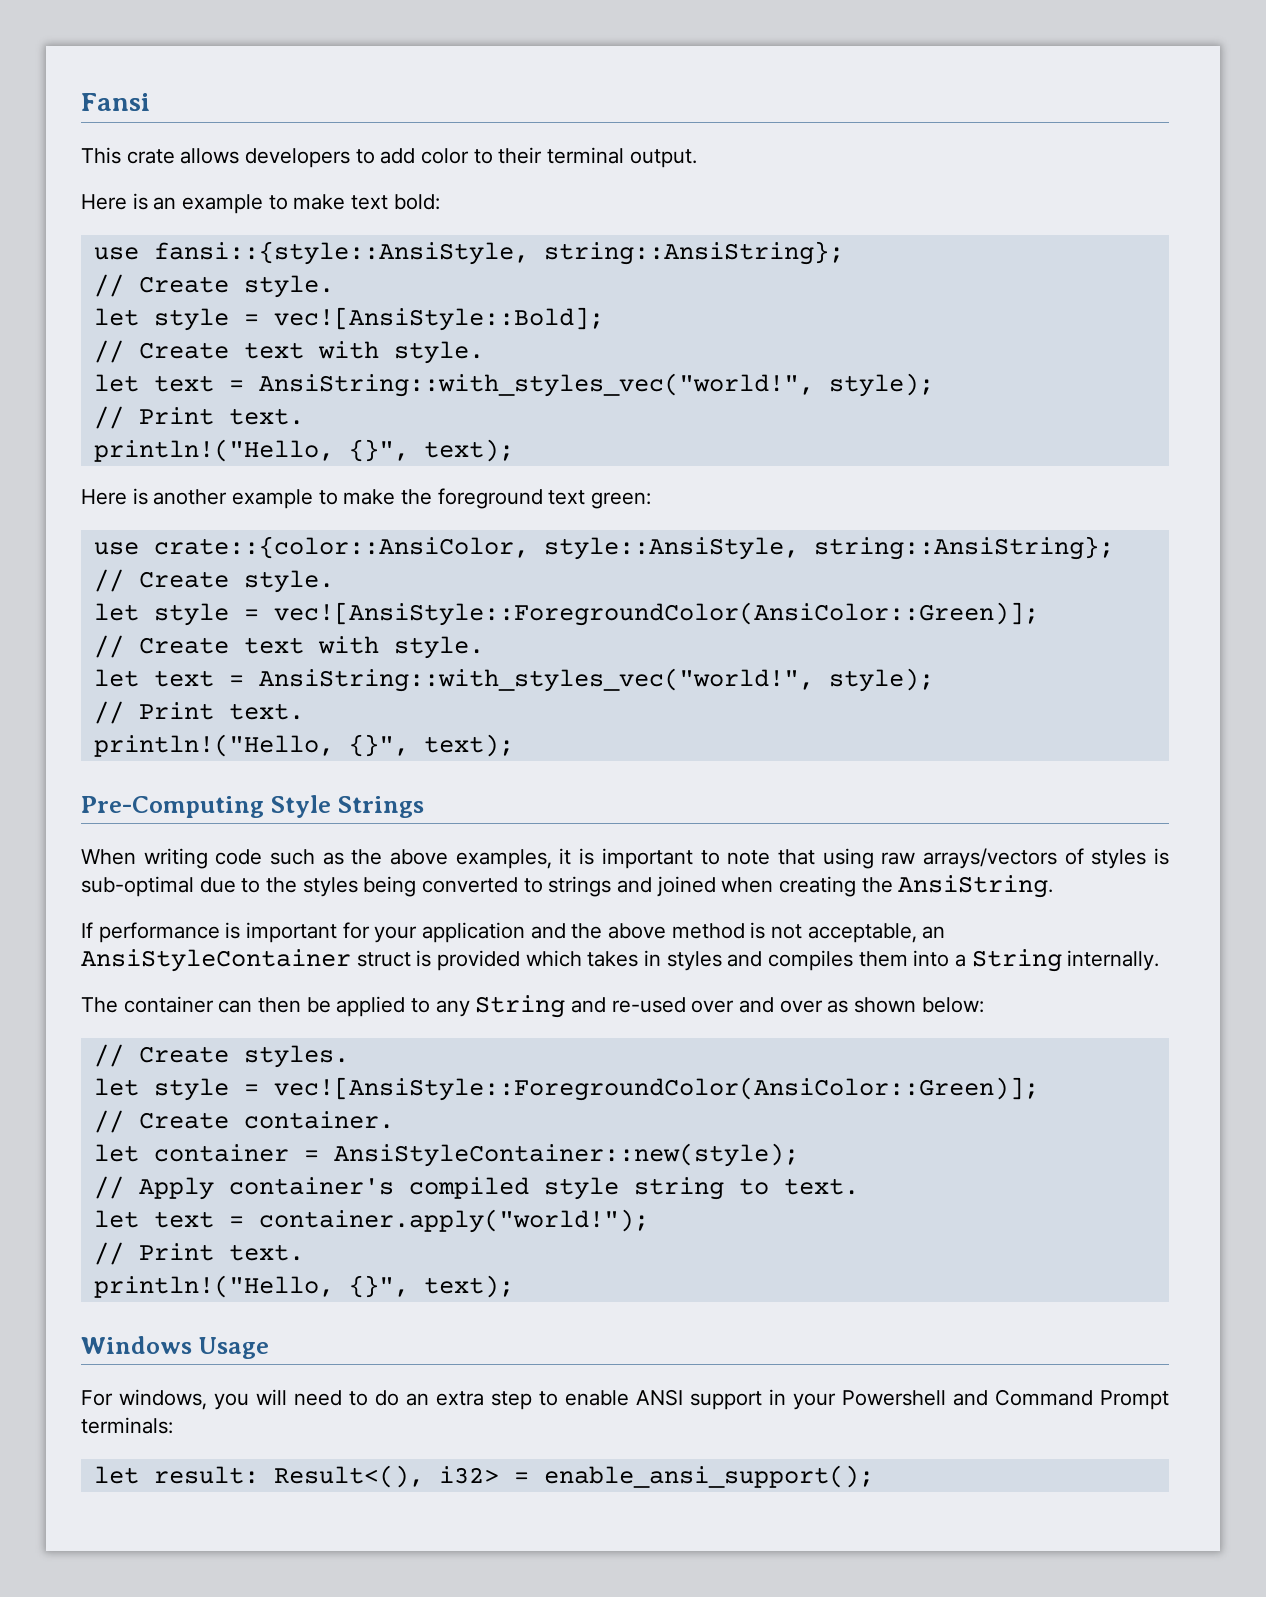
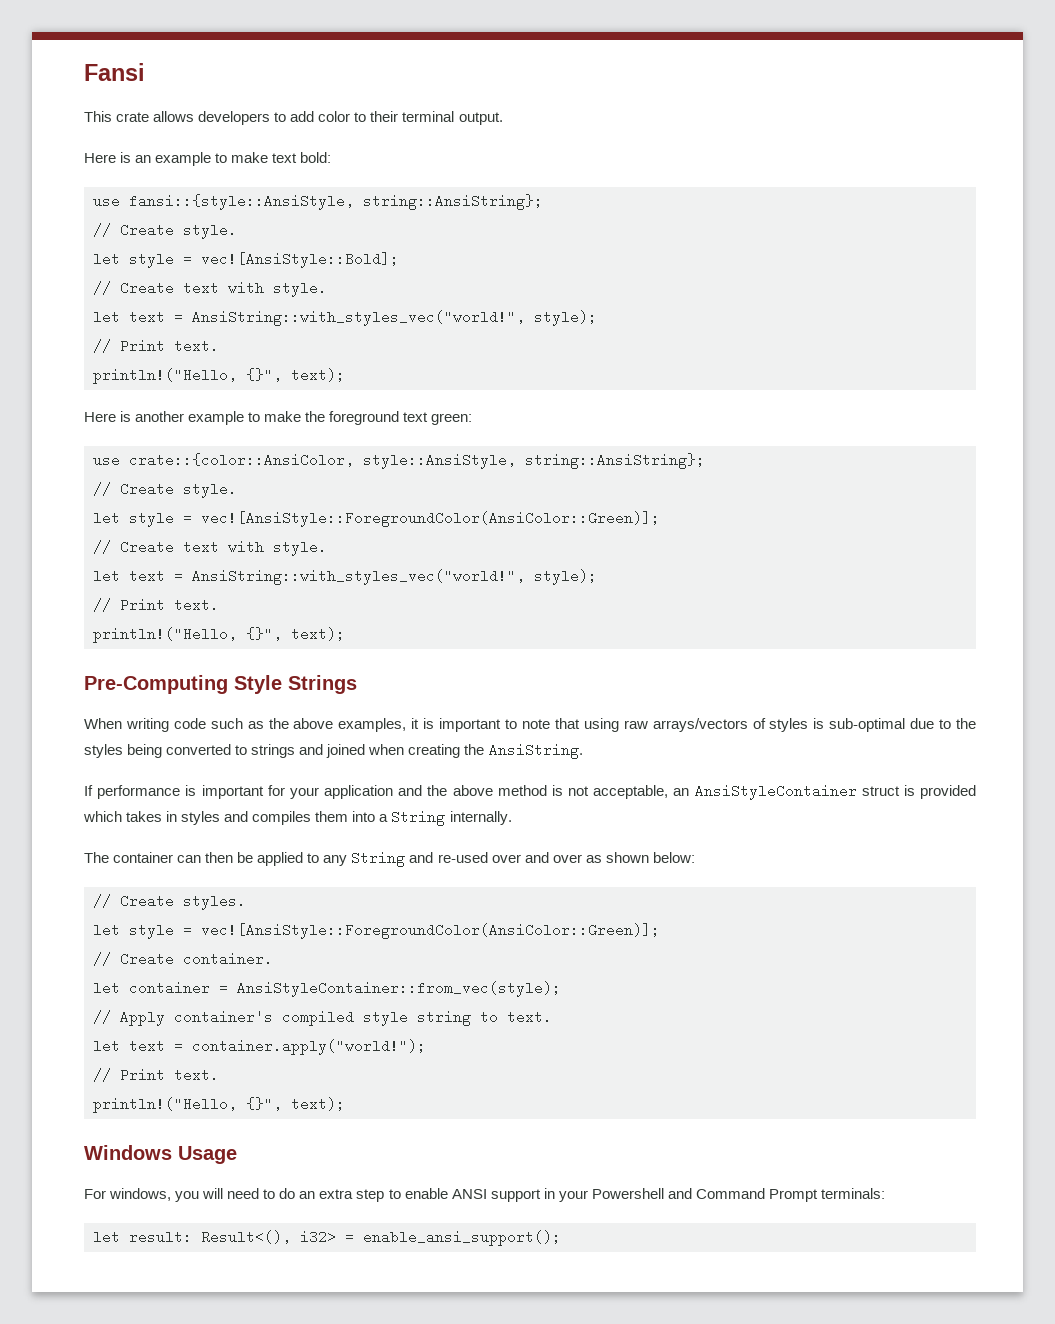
[333,1143,799,1167] AnsiStyleContainer::new(style); -> [237,981,561,997] AnsiStyleContainer::from_vec(style);

